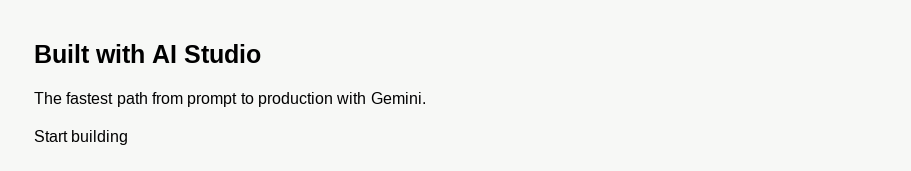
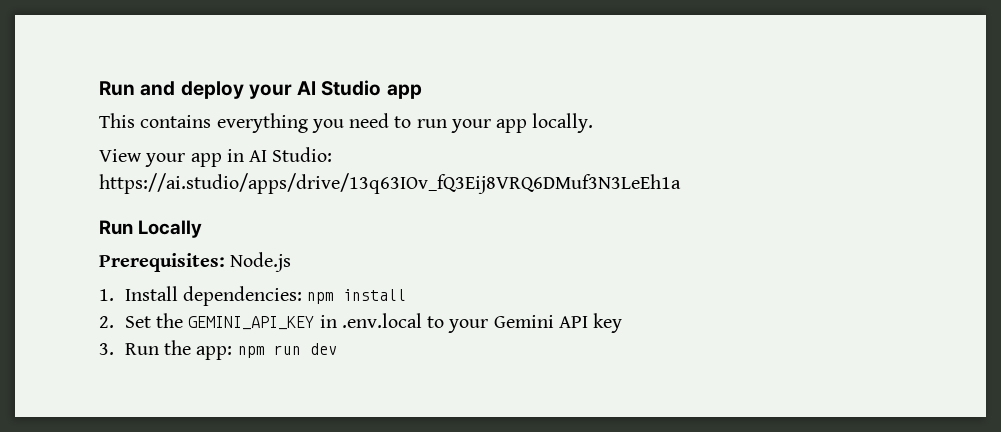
[34,44,261,63] [34,92,426,107] [34,130,129,145] Built with AI Studio // The fastest path from prompt to production with Gemini. // Start building -> [99,80,422,99] [99,113,594,133] [99,147,333,167] [99,173,681,194] [99,220,203,238] [99,252,292,272] [99,286,407,306] [99,313,623,333] [99,340,337,360] Run and deploy your AI Studio app // This contains everything you need to run your app locally. // View your app in AI Studio: https://ai.studio/apps/drive/13q63IOv_fQ3Eij8VRQ6DMuf3N3LeEh1a // Run Locally // Prerequisites: Node.js // 1. Install dependencies: npm install // 2. Set the GEMINI_API_KEY in .env.local to your Gemini API key // 3. Run the app: npm run dev

